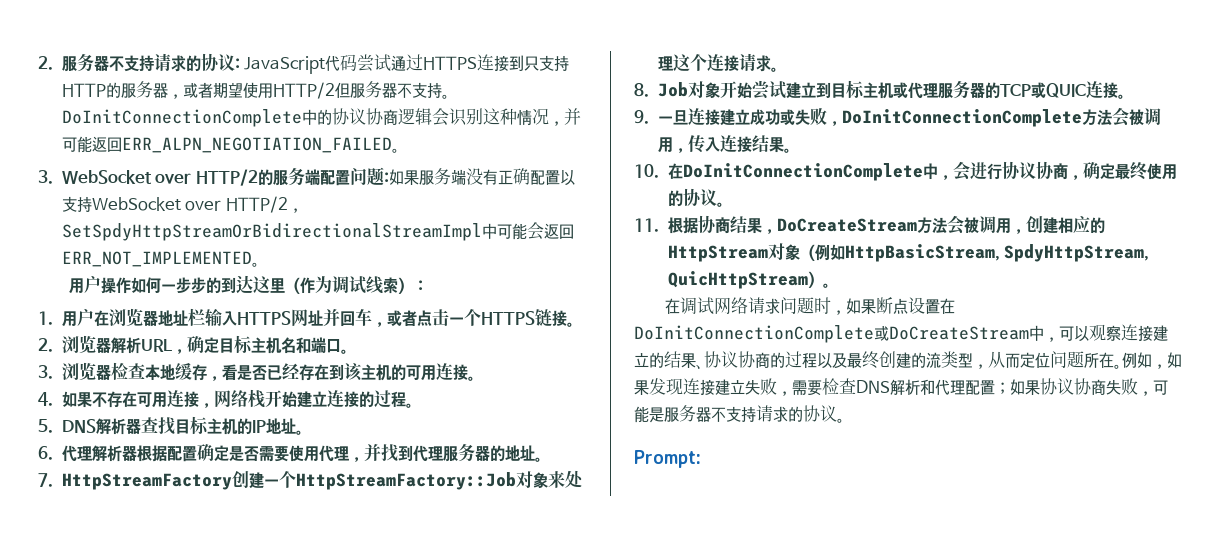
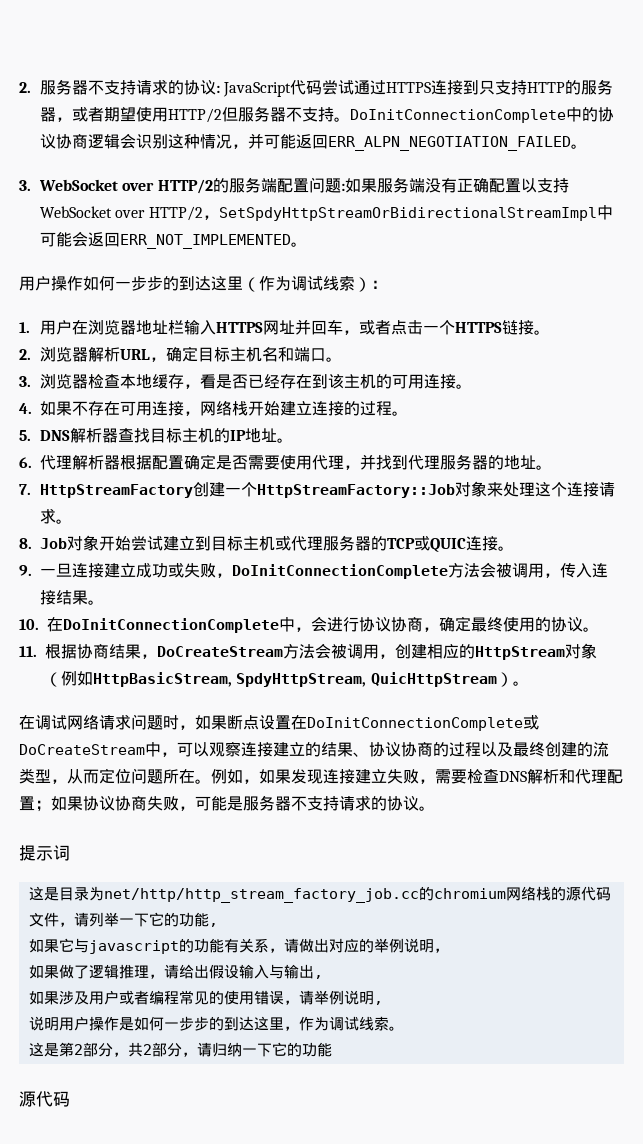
[634,450,701,468] Prompt: -> [19,845,70,861] [28,886,611,903] [28,912,218,927] [28,938,449,954] [28,964,323,979] [28,990,383,1005] [28,1016,404,1031] [28,1042,332,1057] [19,1091,70,1107] 提示词 // 这是目录为net/http/http_stream_factory_job.cc的chromium网络栈的源代码文件，请列举一下它的功能, // 如果它与javascript的功能有关系，请做出对应的举例说明， // 如果做了逻辑推理，请给出假设输入与输出, // 如果涉及用户或者编程常见的使用错误，请举例说明, // 说明用户操作是如何一步步的到达这里，作为调试线索。 // 这是第2部分，共2部分，请归纳一下它的功能 // 源代码

